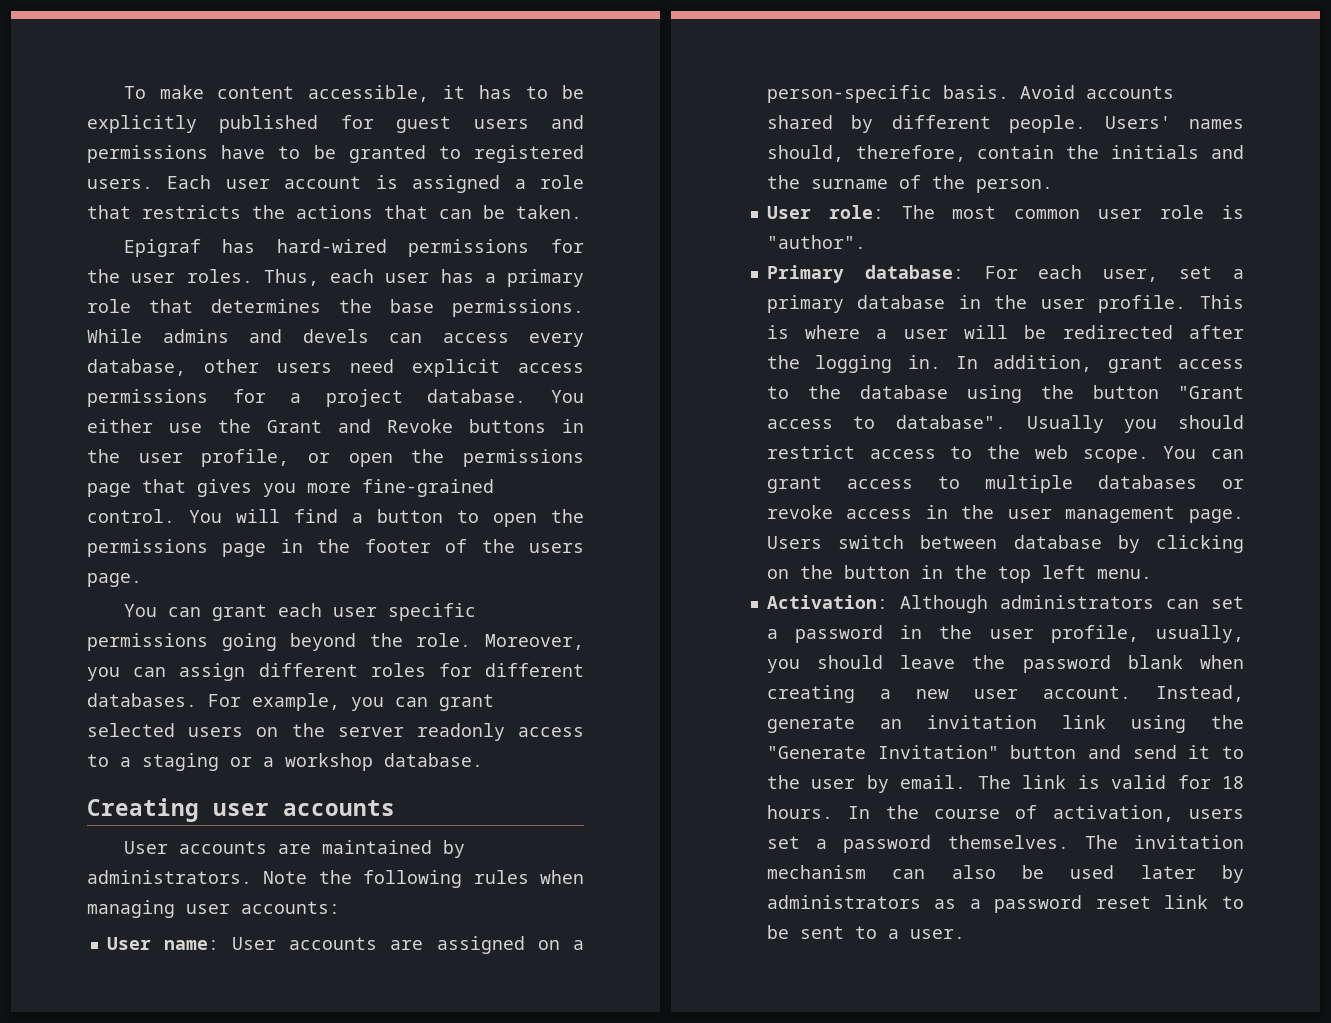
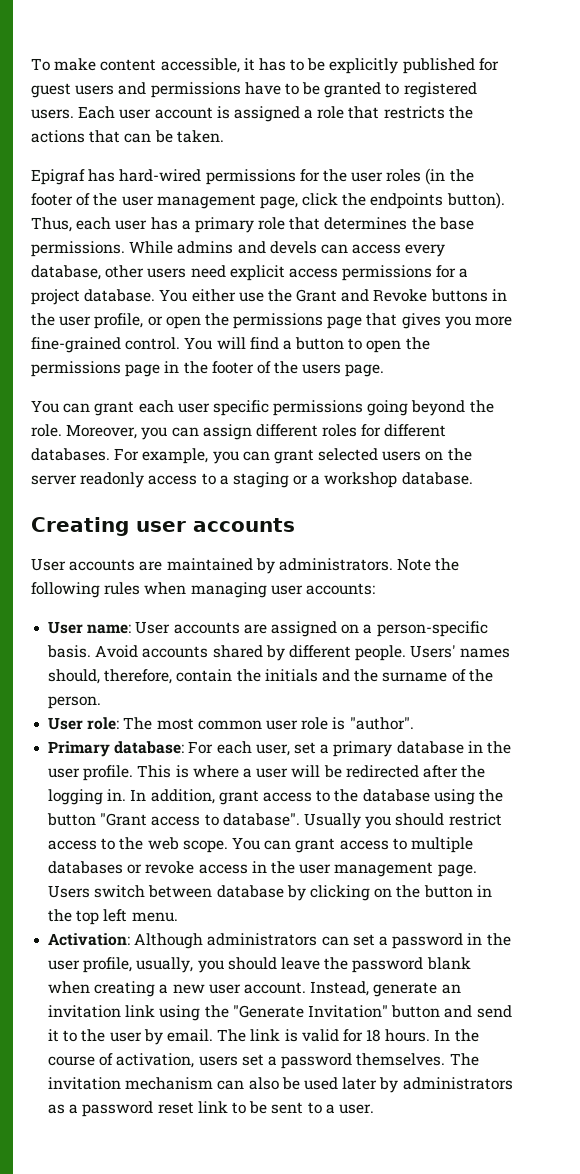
[186,269,253,283] roles. -> [386,168,474,185] [31,192,505,209] roles (in the footer of the user management page, click the endpoints button).

